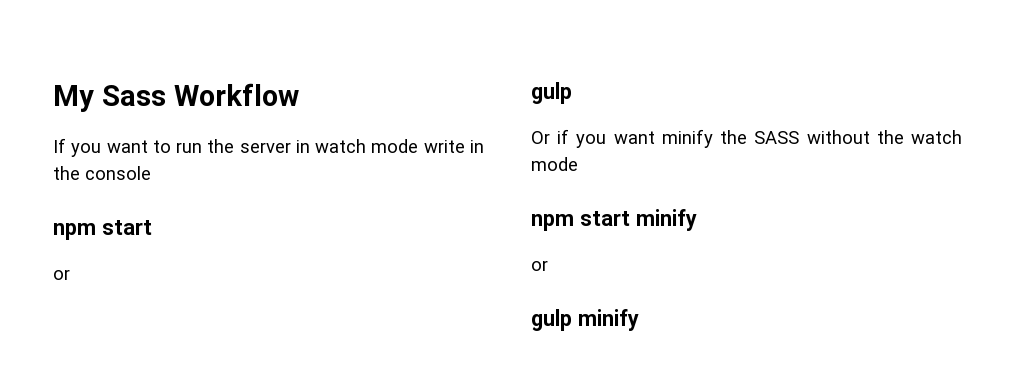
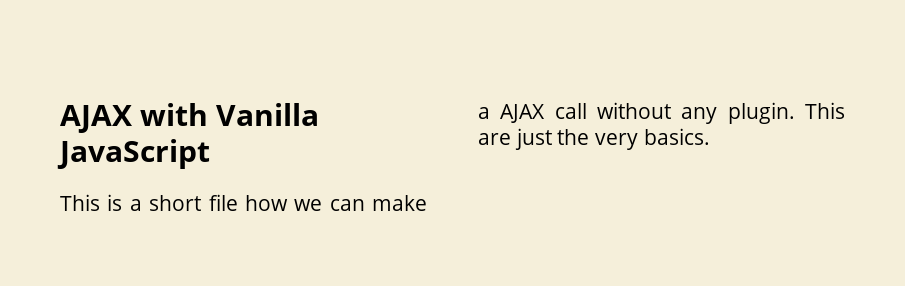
[53,83,299,112] [53,138,484,157] [53,166,151,180] [53,220,152,240] [53,270,70,280] [531,82,572,104] [531,129,962,148] [531,157,578,171] [531,209,697,231] [531,261,548,271] [531,309,639,331] My Sass Workflow // If you want to run the server in watch mode write in the console // npm start // or // gulp // Or if you want minify the SASS without the watch mode // npm start minify // or // gulp minify -> [60,103,320,133] [57,139,210,169] [60,194,427,211] [478,102,845,124] [478,128,710,150] AJAX with Vanilla JavaScript // This is a short file how we can make a AJAX call without any plugin. This are just the very basics.

